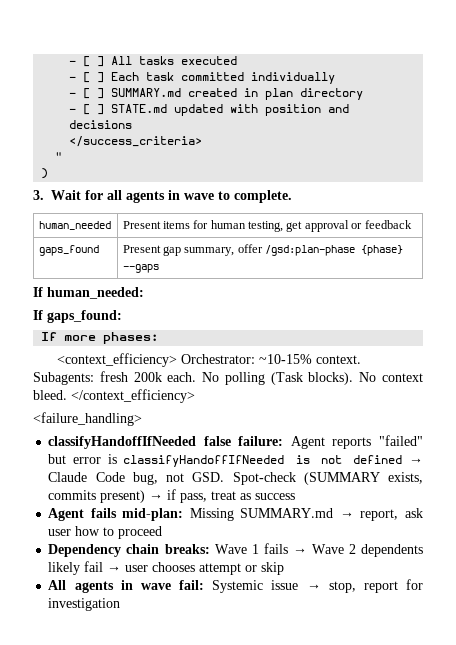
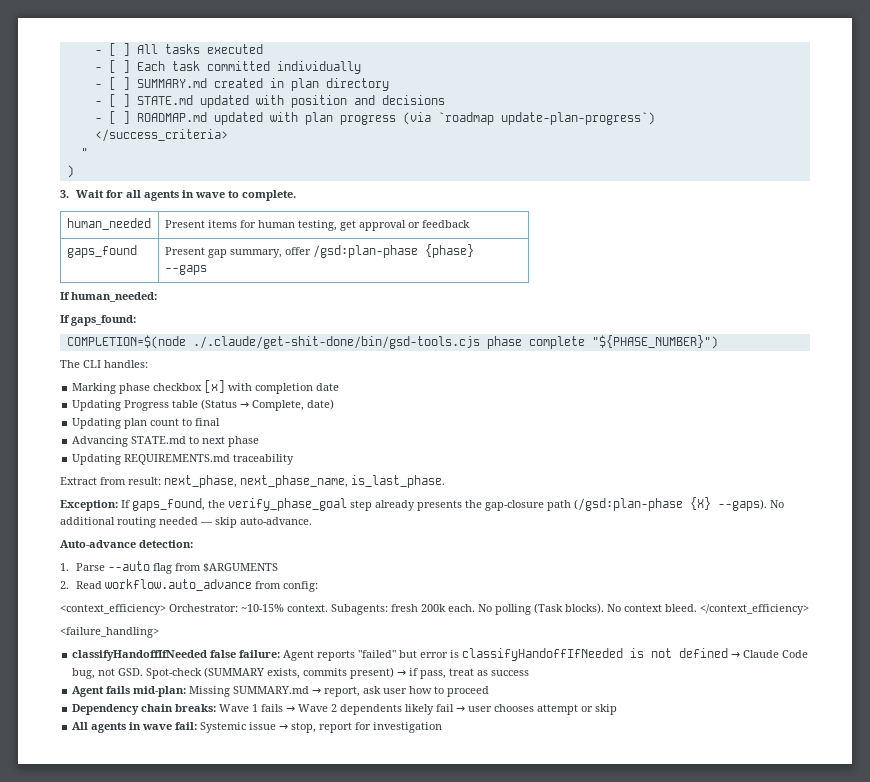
(133, 124) none -> [94,111,655,125] // - [ ] ROADMAP.md updated with plan progress (via `roadmap update-plan-progress`)
[41,332,159,344] If more phases: -> [66,335,718,349] [60,360,148,368] [72,380,340,394] [72,399,335,411] [72,418,221,429] [72,436,260,447] [72,454,295,465] [60,475,445,488] [60,497,784,511] [60,517,312,528] [60,540,193,548] [60,561,278,574] [60,579,318,592] COMPLETION=$(node ./.claude/get-shit-done/bin/gsd-tools.cjs phase complete "${PHASE_NUMBER}") // The CLI handles: // Marking phase checkbox [x] with completion date // Updating Progress table (Status → Complete, date) // Updating plan count to final // Advancing STATE.md to next phase // Updating REQUIREMENTS.md traceability // Extract from result: next_phase, next_phase_name, is_last_phase. // Exception: If gaps_found, the verify_phase_goal step already presents the gap-closure path (/gsd:plan-phase {X} --gaps). No additional routing needed — skip auto-advance. // Auto-advance detection: // 1. Parse --auto flag from $ARGUMENTS // 2. Read workflow.auto_advance from config:

